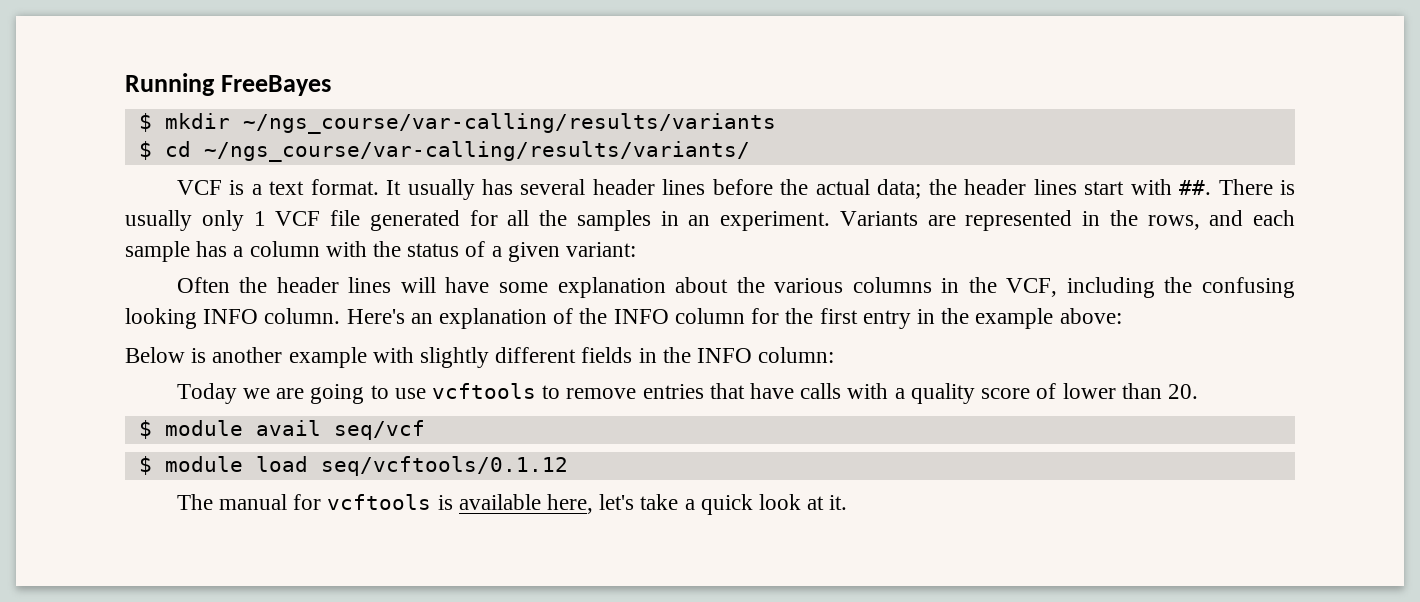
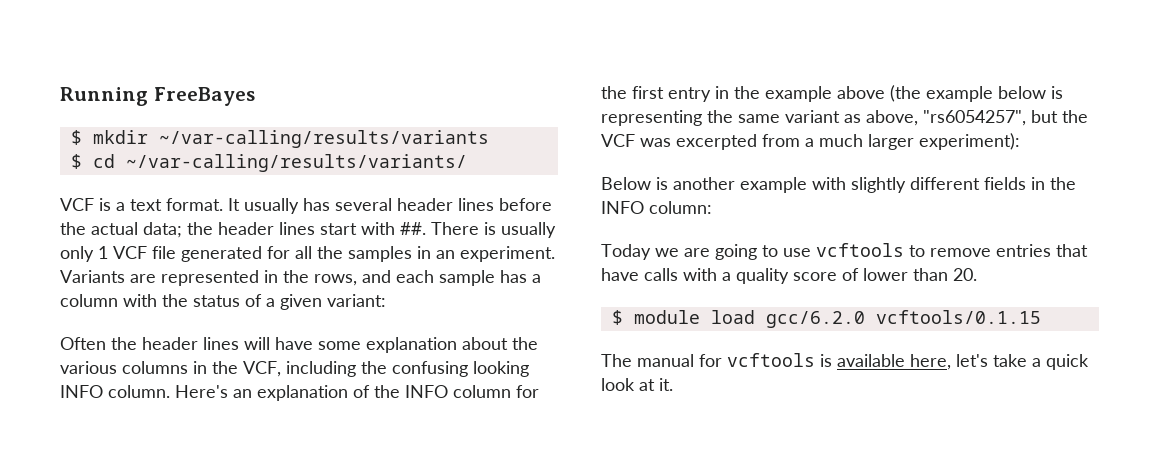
[242,113,776,134] ~/ngs_course/var-calling/results/variants -> [158,130,489,148] ~/var-calling/results/variants
[203,141,750,162] ~/ngs_course/var-calling/results/variants/ -> [125,154,467,172] ~/var-calling/results/variants/
[1059,308,1122,324] above: -> [837,85,1063,102] [601,110,1088,126] [601,133,1020,150] above (the example below is representing the same variant as above, "rs6054257", but the VCF was excerpted from a much larger experiment):
[138,420,425,440] // $ module avail seq/vcf -> (977, 274) none
[320,456,568,476] seq/vcftools/0.1.12 -> [765,310,1041,328] gcc/6.2.0 vcftools/0.1.15

